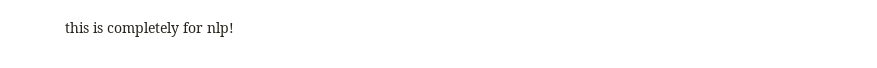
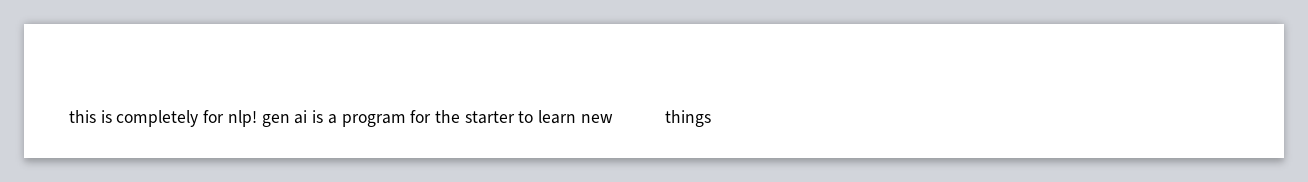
(234, 29) none -> [261,110,711,127] gen ai is a program for the starter to learn new things

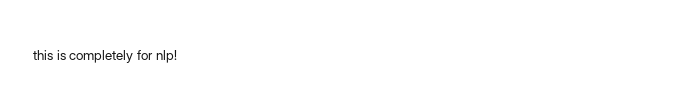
[261,110,711,127] gen ai is a program for the starter to learn new things -> (177, 56) none

